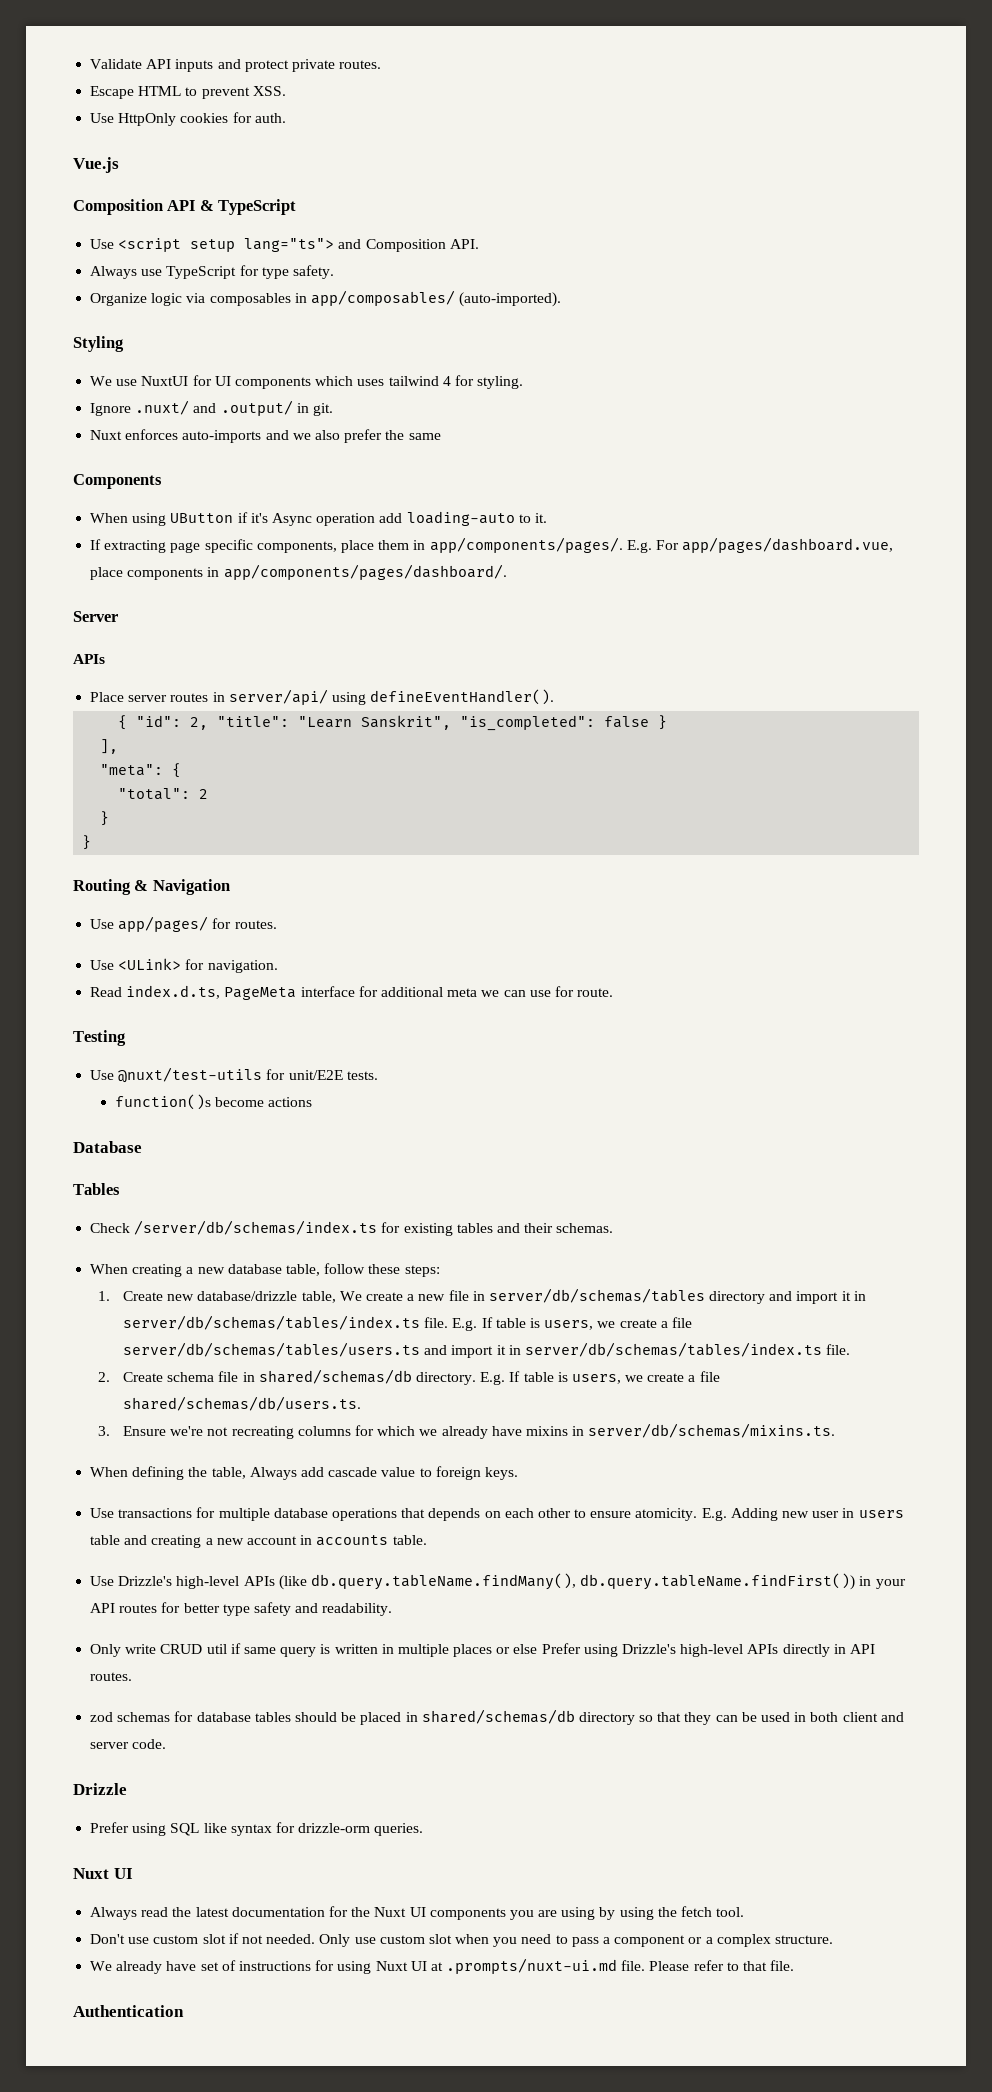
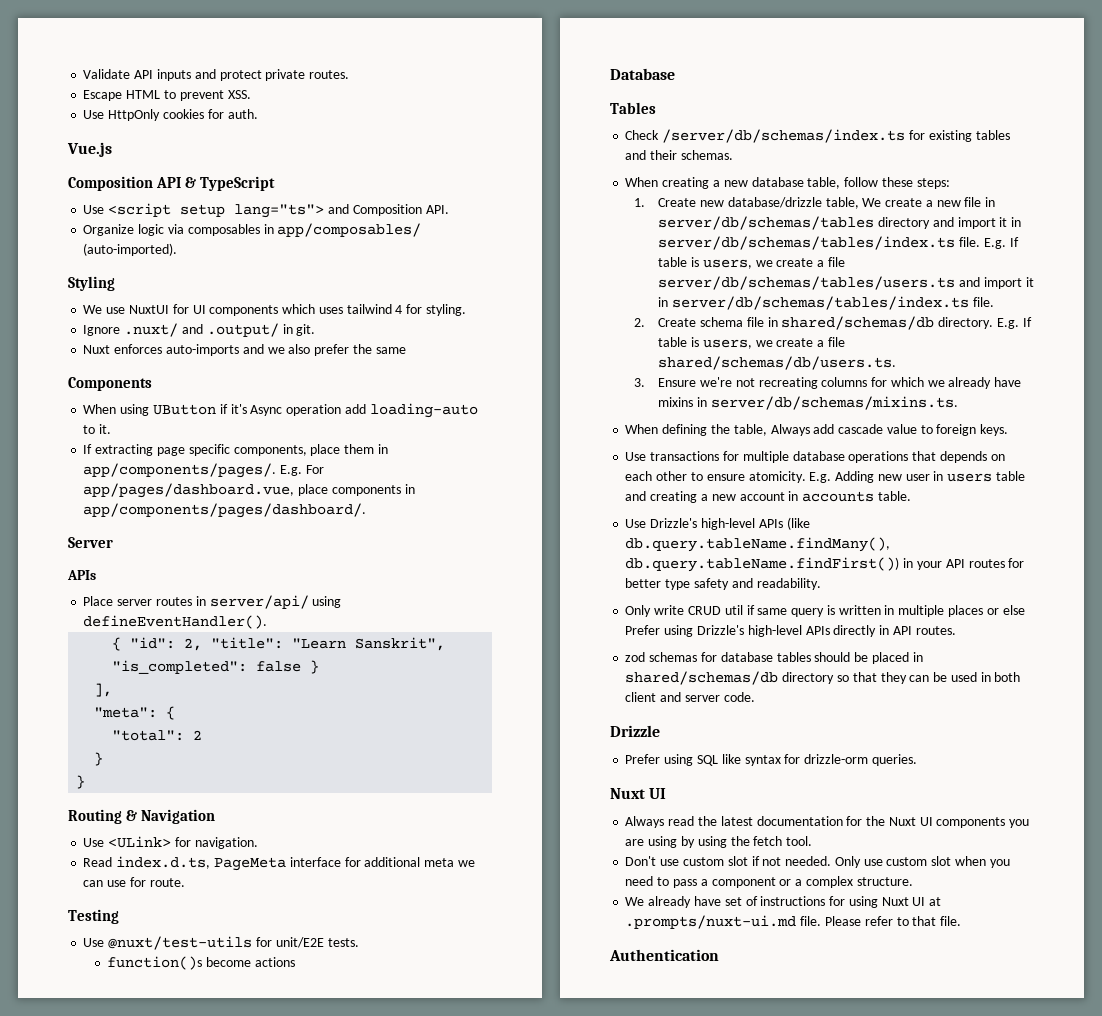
[90,265,334,279] // Always use TypeScript for type safety. -> (449, 209) none
[90,916,277,932] // Use app/pages/ for routes. -> (215, 816) none

